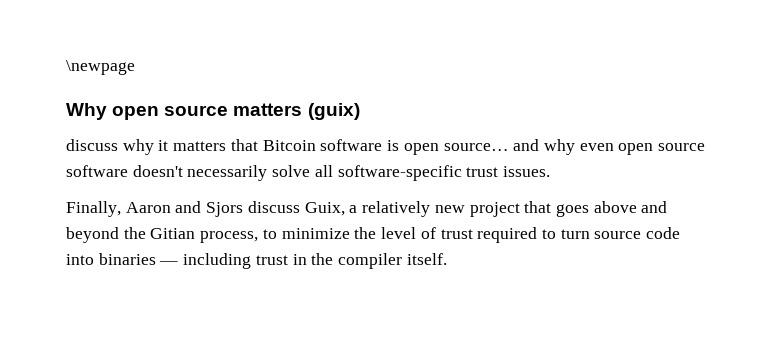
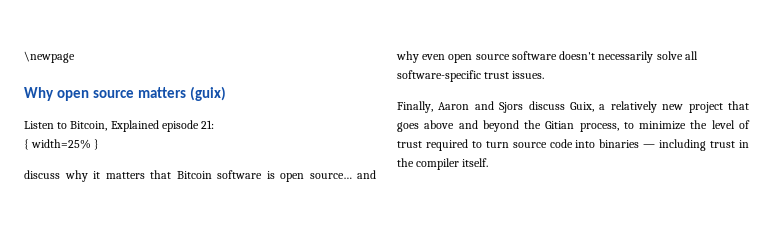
(360, 111) none -> [24,120,215,132] [24,139,100,150] // Listen to Bitcoin, Explained episode 21: // { width=25% }

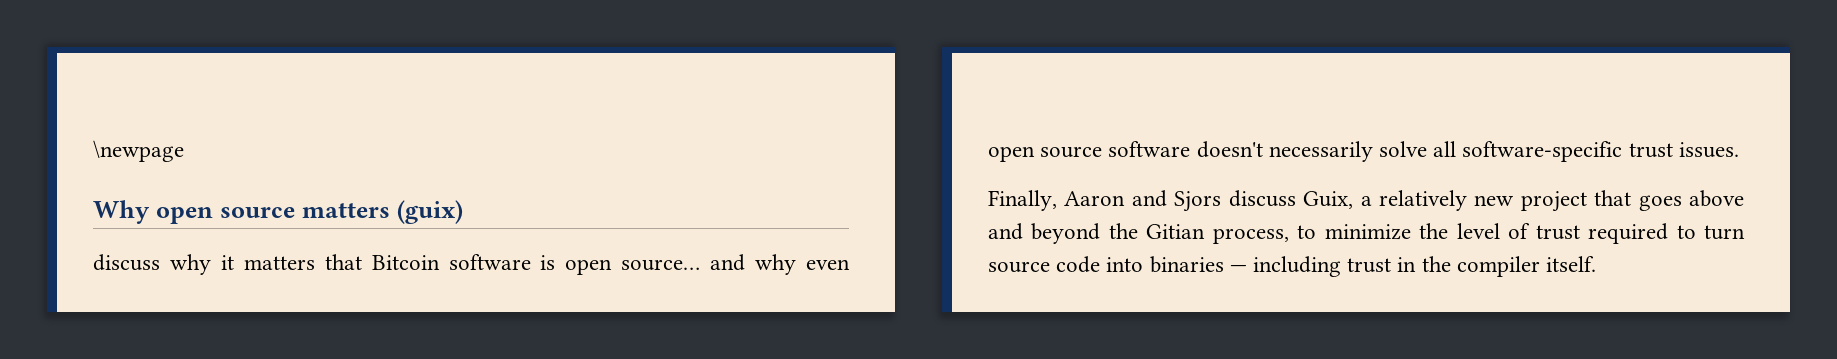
[24,120,215,132] [24,139,100,150] // Listen to Bitcoin, Explained episode 21: // { width=25% } -> (463, 212) none

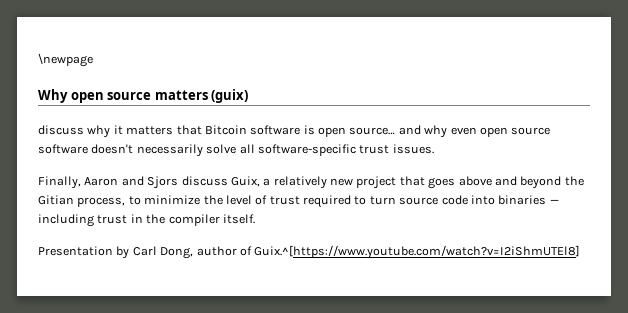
(1597, 264) none -> [38,245,581,259] // Presentation by Carl Dong, author of Guix.^[https://www.youtube.com/watch?v=I2iShmUTEl8]

